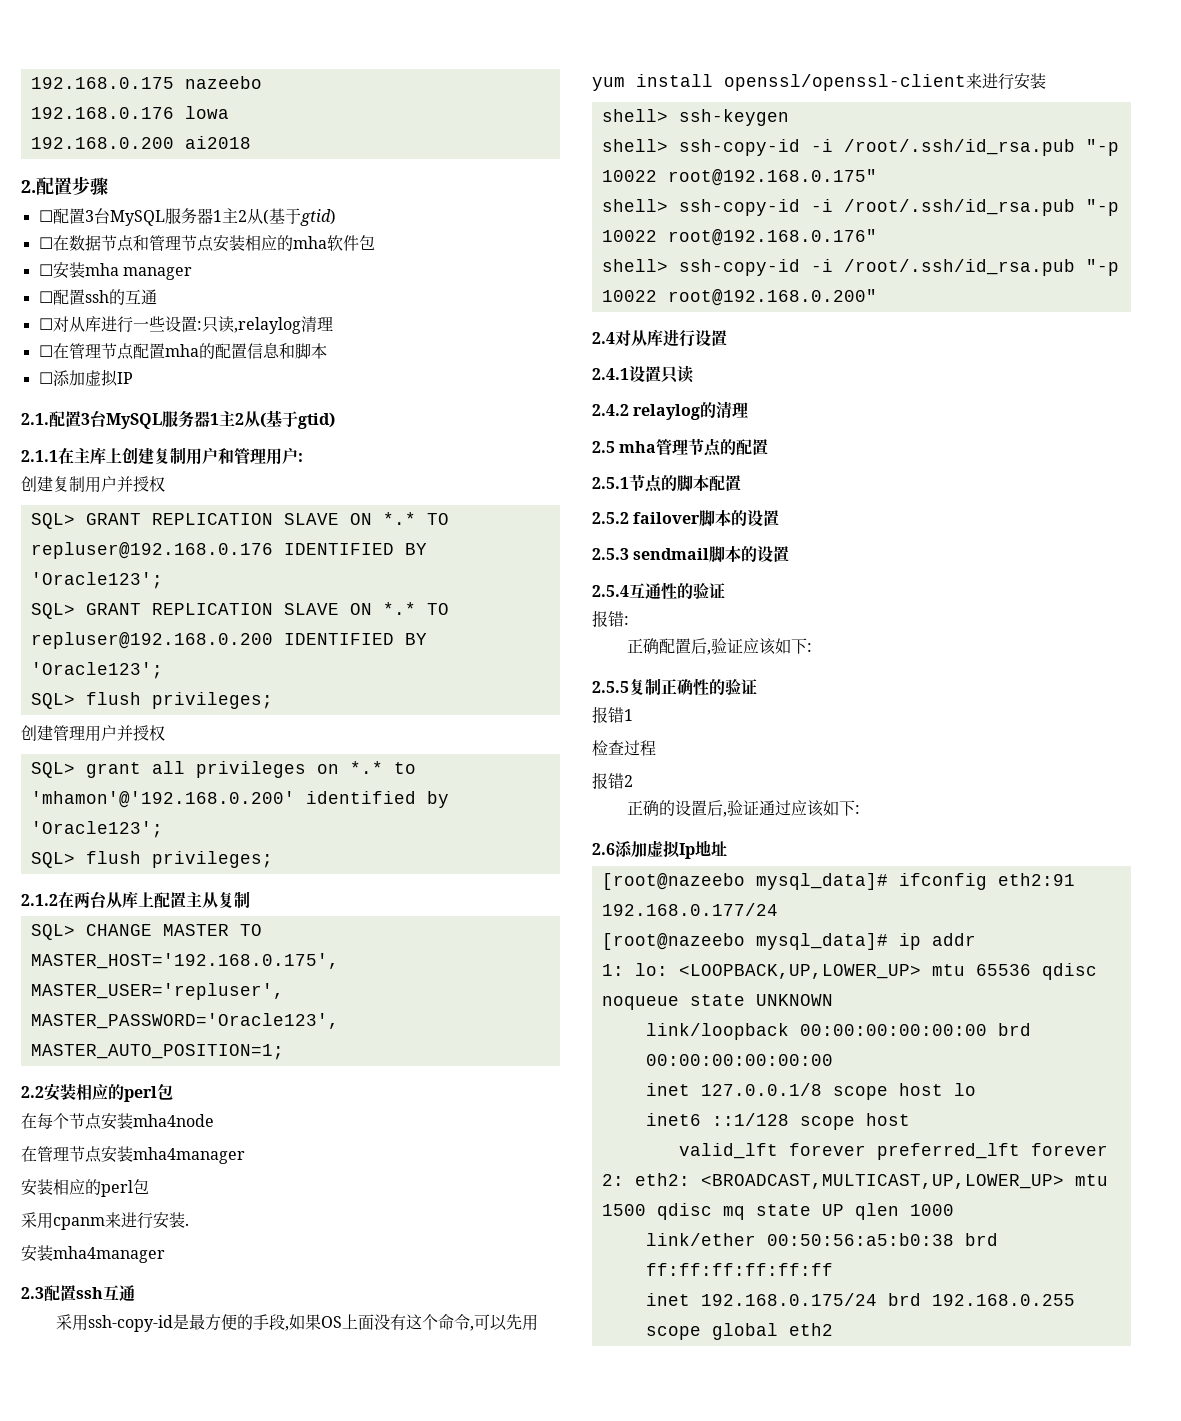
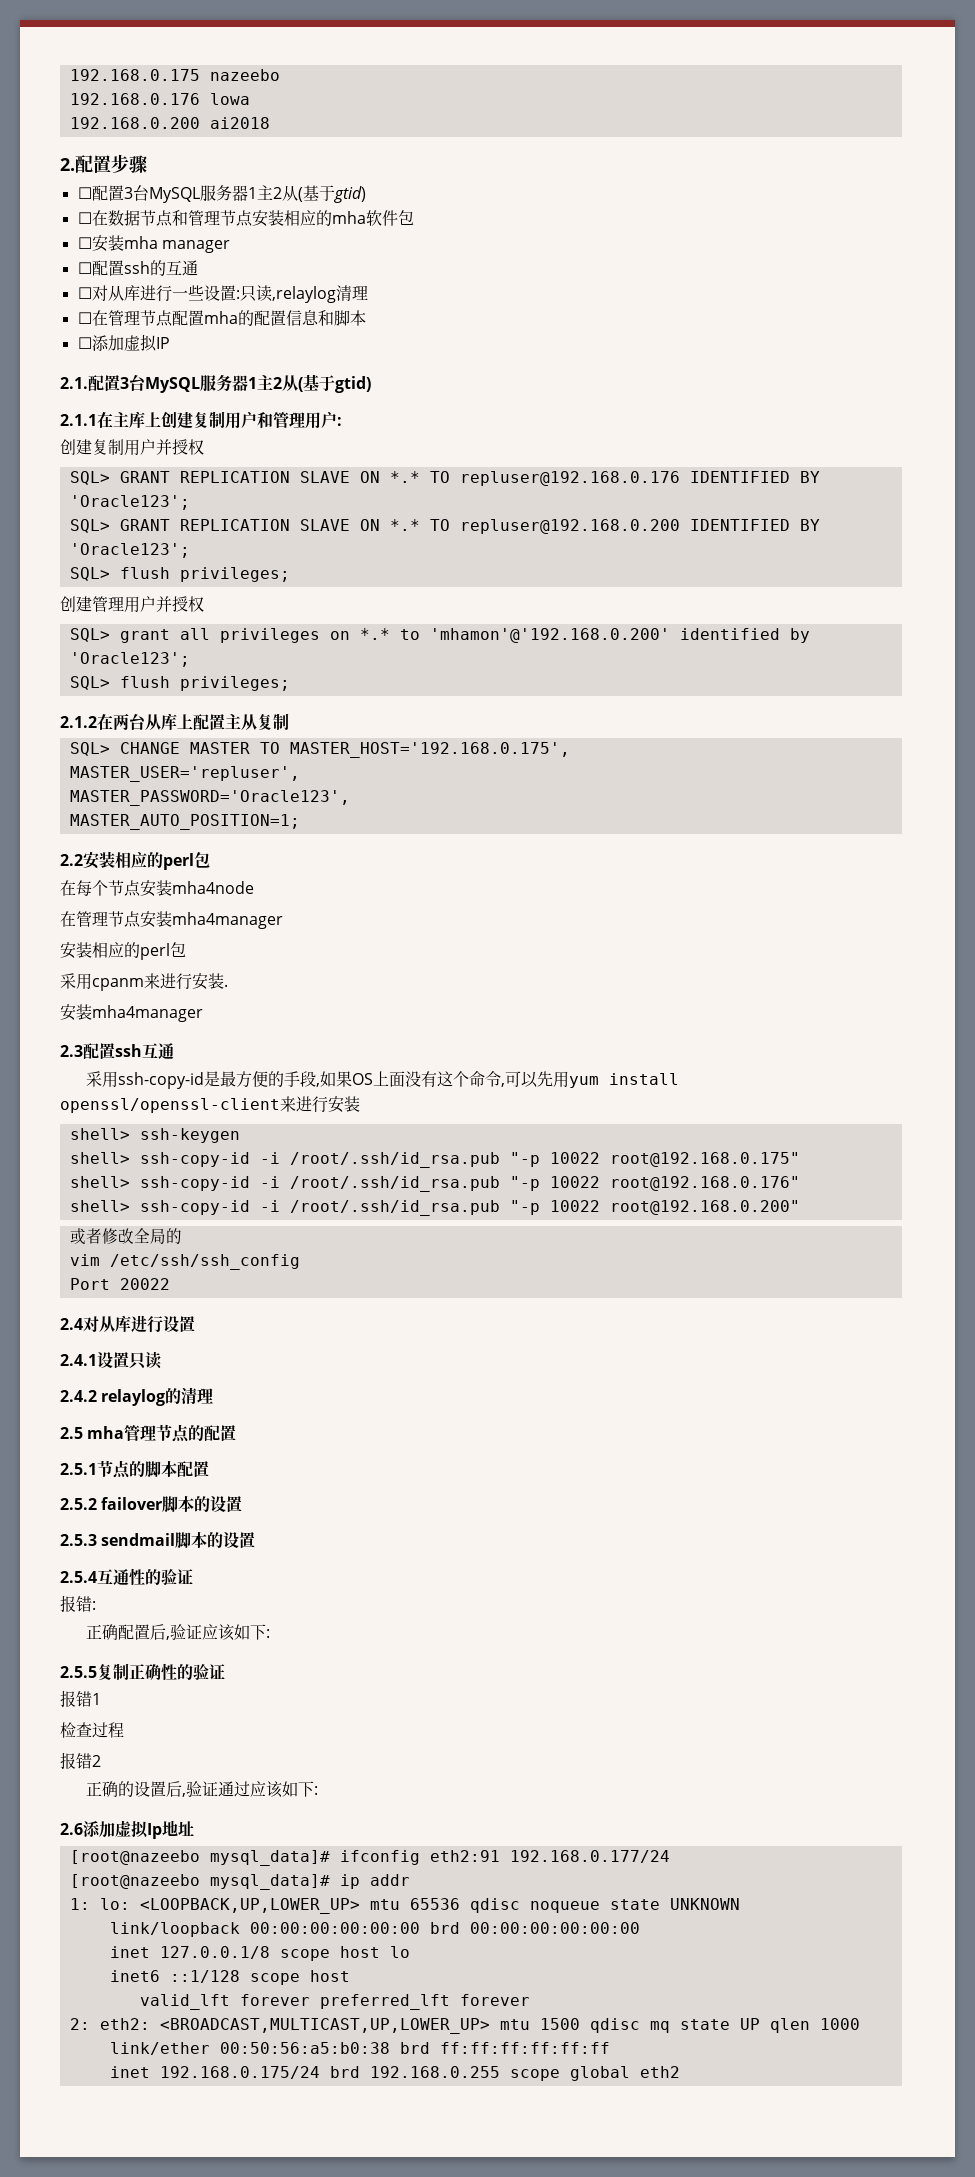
(877, 297) none -> [69,1228,182,1245] [69,1254,300,1270] [69,1278,170,1290] // 或者修改全局的 // vim /etc/ssh/ssh_config // Port 20022

